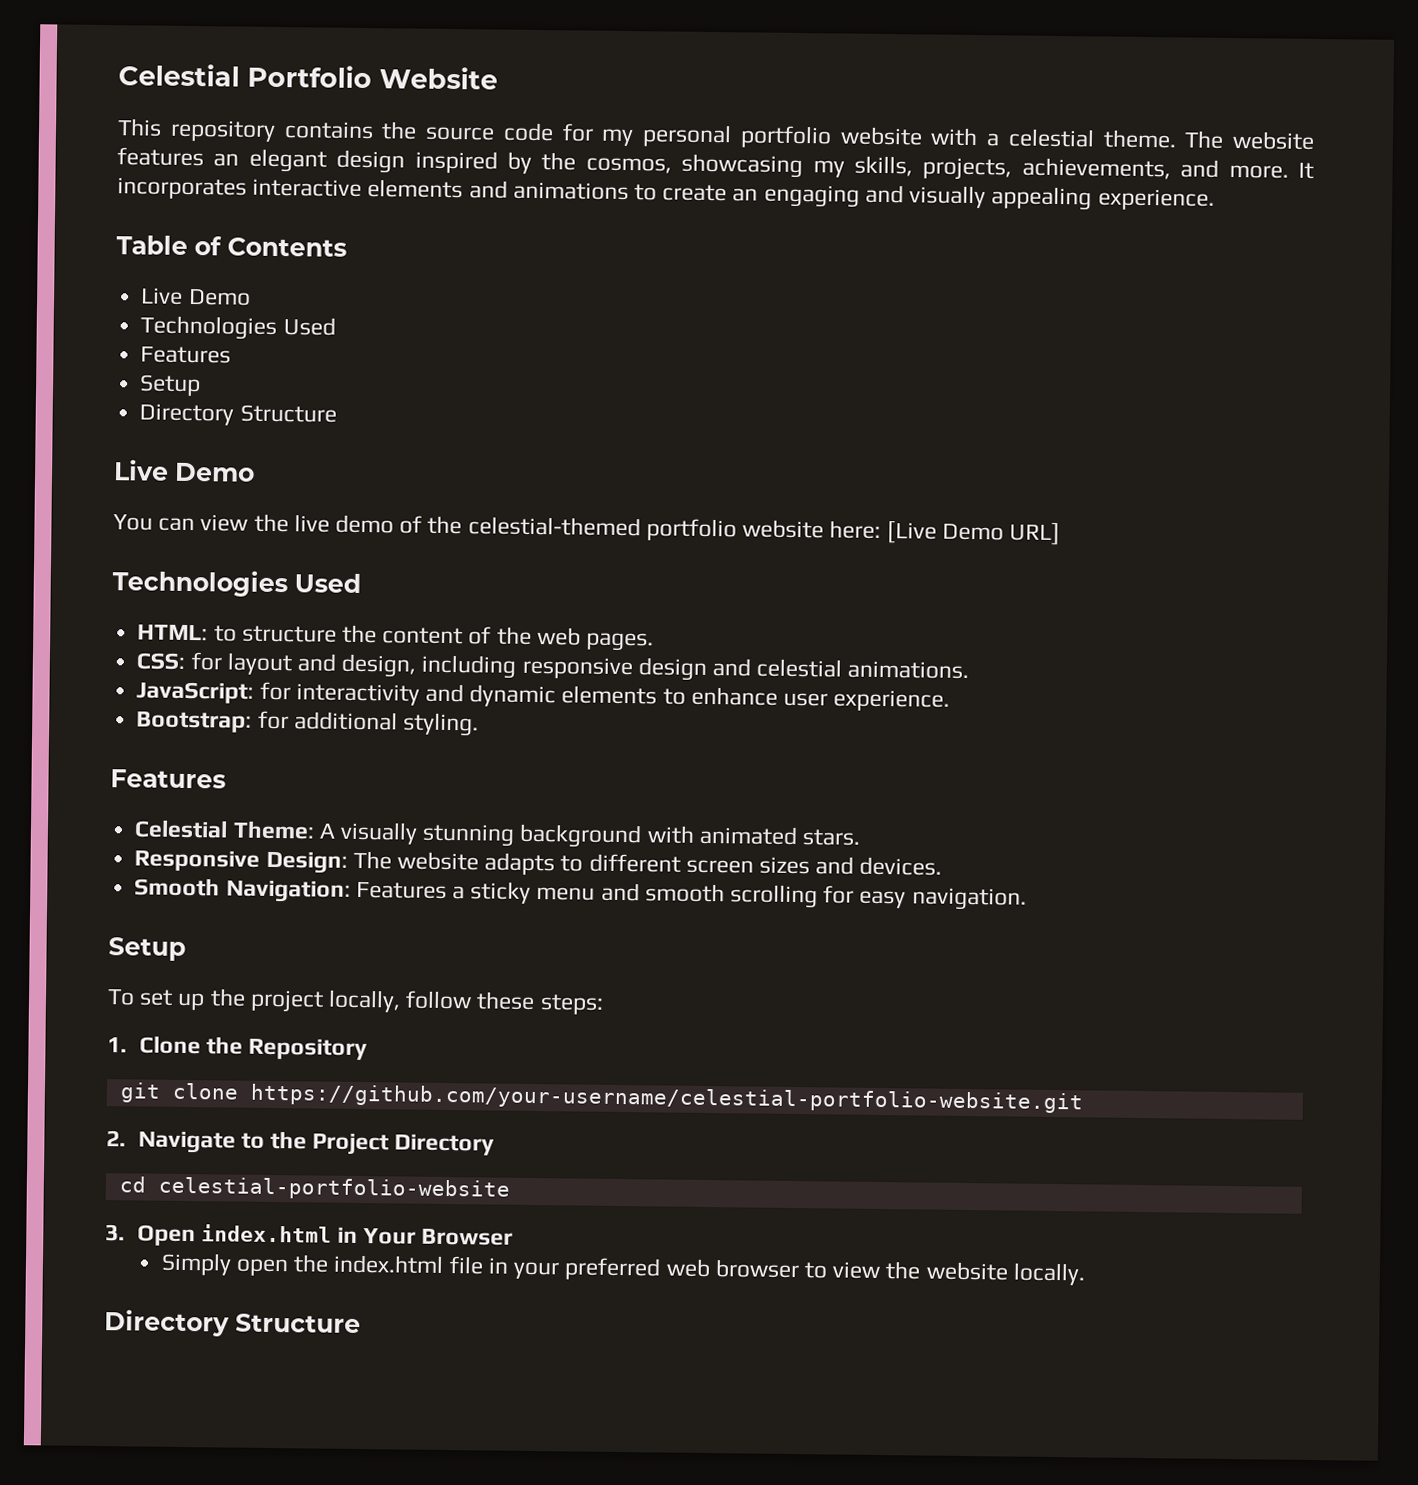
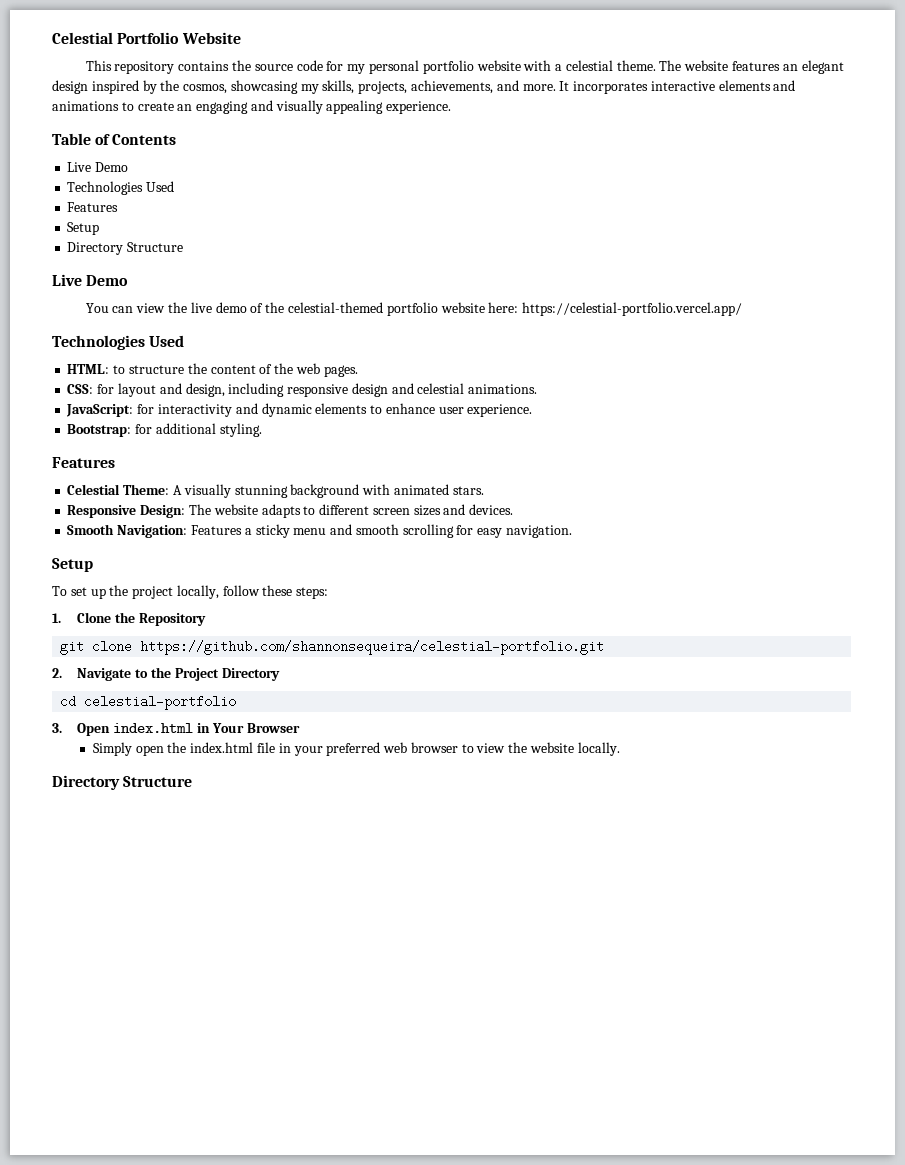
[886,521,1060,546] [Live Demo URL] -> [522,302,743,316] https://celestial-portfolio.vercel.app/
[249,1083,1083,1114] https://github.com/your-username/celestial-portfolio-website.git -> [140,640,605,655] https://github.com/shannonsequeira/celestial-portfolio.git
[157,1176,510,1201] celestial-portfolio-website -> [84,695,237,710] celestial-portfolio

